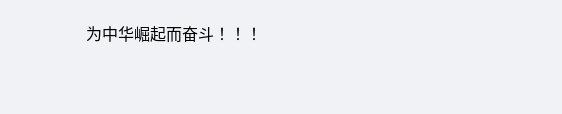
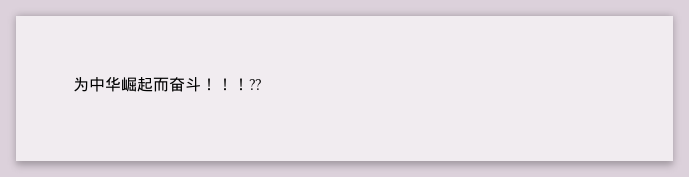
(262, 34) none -> [249,79,261,90] ??

